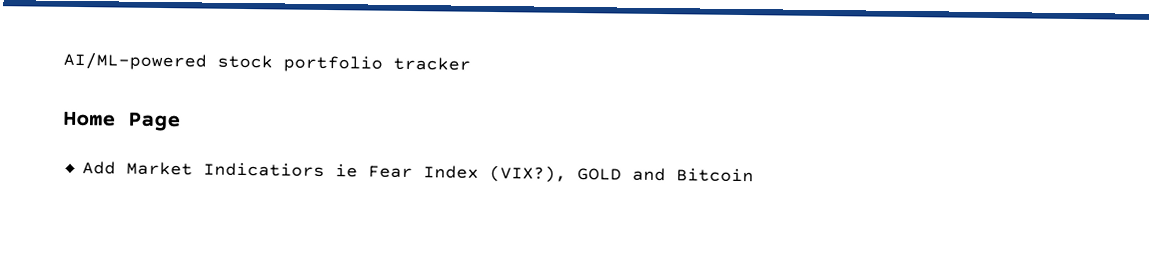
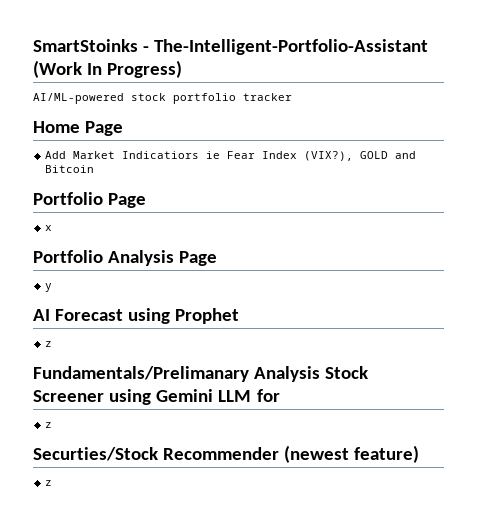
(63, 61) none -> [33,39,429,55] [33,60,183,78] SmartStoinks - The-Intelligent-Portfolio-Assistant (Work In Progress) //
(754, 175) none -> [33,192,147,208] [45,225,53,231] [33,250,218,266] [45,283,53,292] [33,308,240,324] [45,341,53,347] [33,366,369,382] [33,389,280,405] [45,422,53,428] [33,445,420,463] [45,480,53,486] // Portfolio Page // x // Portfolio Analysis Page // y // AI Forecast using Prophet // z // Fundamentals/Prelimanary Analysis Stock Screener using Gemini LLM for // z // Securties/Stock Recommender (newest feature) // z

